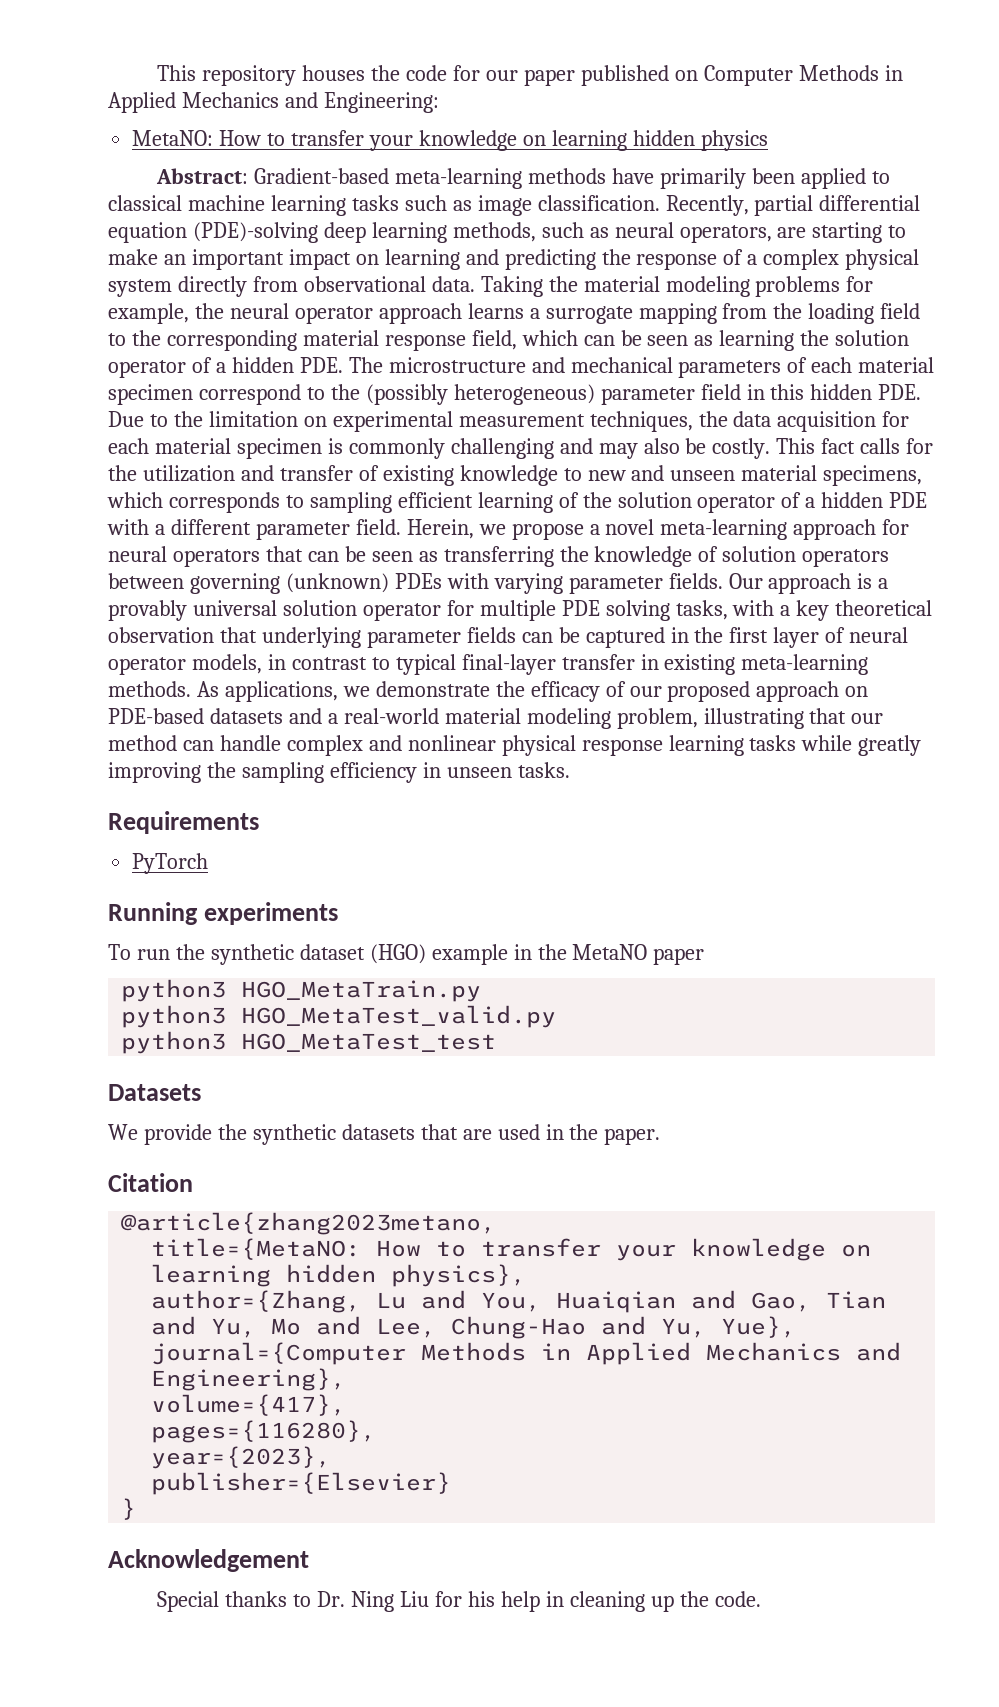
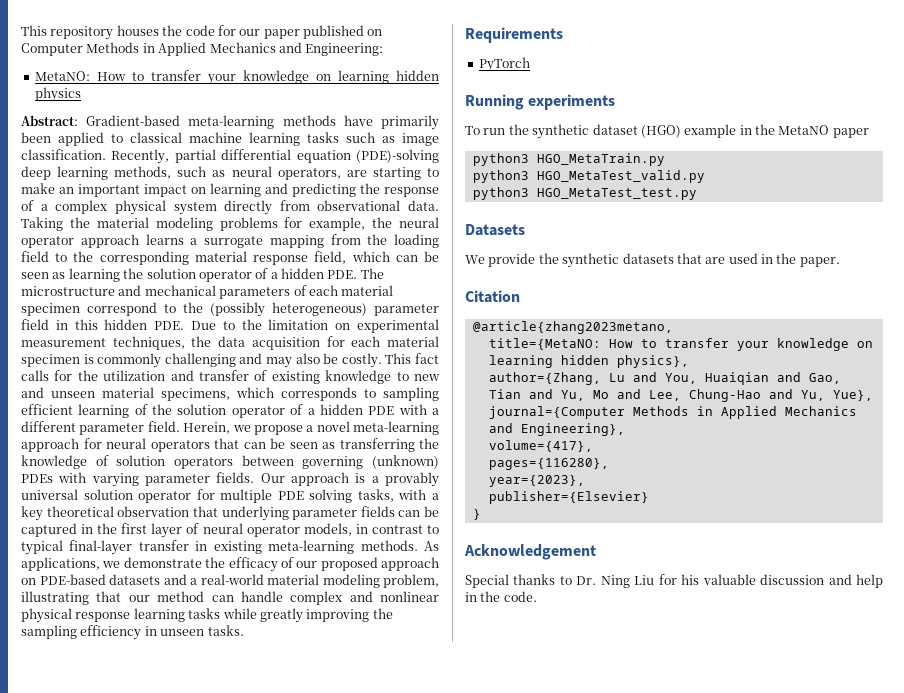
[241,1033,497,1052] HGO_MetaTest_test -> [536,188,697,200] HGO_MetaTest_test.py
[500,1591,674,1612] help in cleaning up -> [702,574,883,588] [465,592,477,602] valuable discussion and help in

